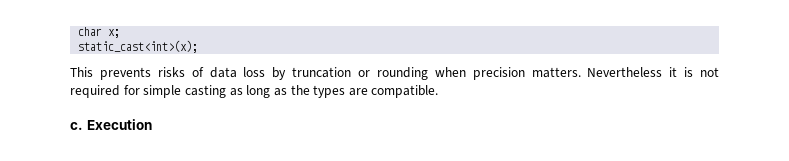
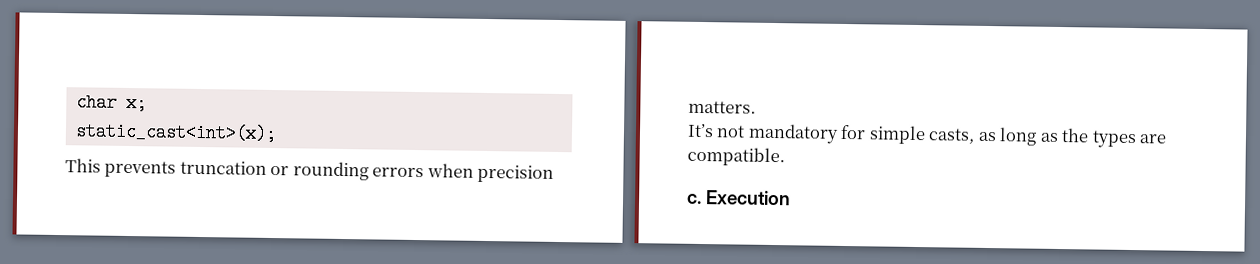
[157,67,287,80] risks of data loss by -> (177, 169) none
(428, 73) none -> [372,167,425,178] errors
[587,67,719,77] [70,85,120,98] Nevertheless it is not required -> [687,123,839,144] // It’s not mandatory
[184,85,226,98] casting -> [928,128,976,144] casts,

